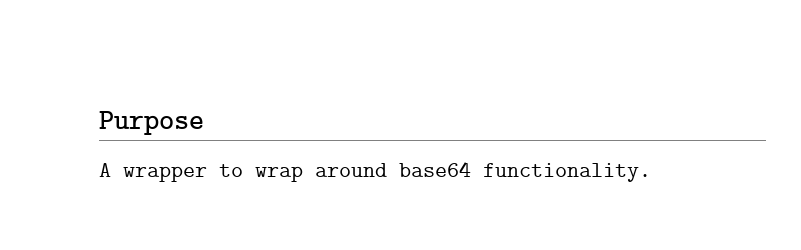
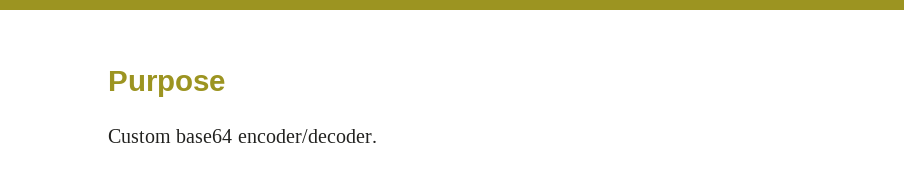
[99,161,651,182] A wrapper to wrap around base64 functionality. -> [108,129,377,143] Custom base64 encoder/decoder.

